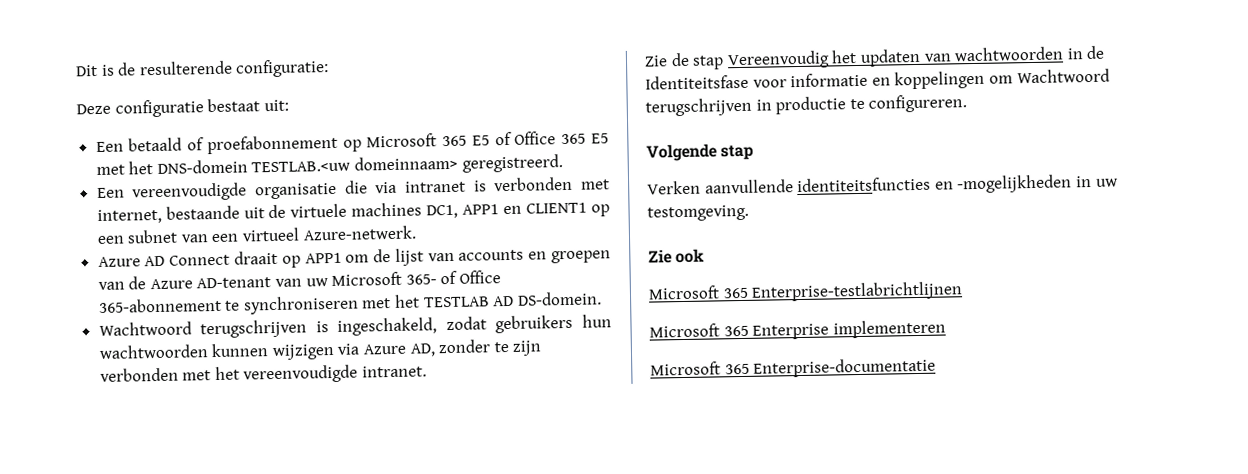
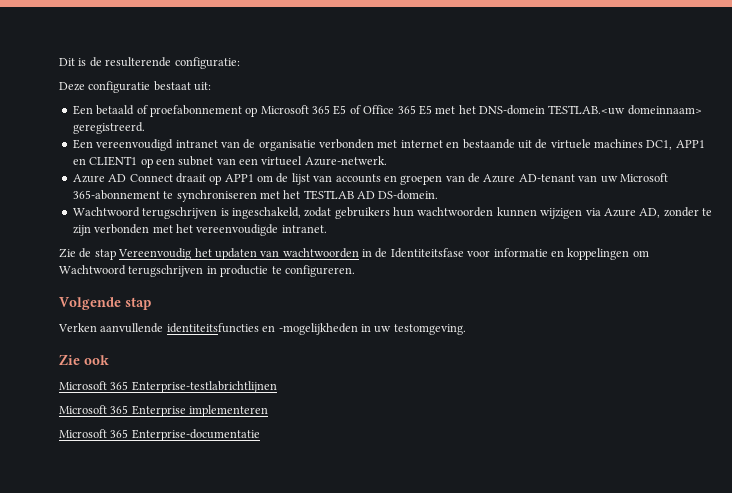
[132,176,610,202] [96,208,162,225] vereenvoudigde organisatie die via intranet is verbonden met internet, -> [96,139,460,151] vereenvoudigd intranet van de organisatie verbonden met internet en
[405,270,502,285] 365- of Office -> (668, 177) none

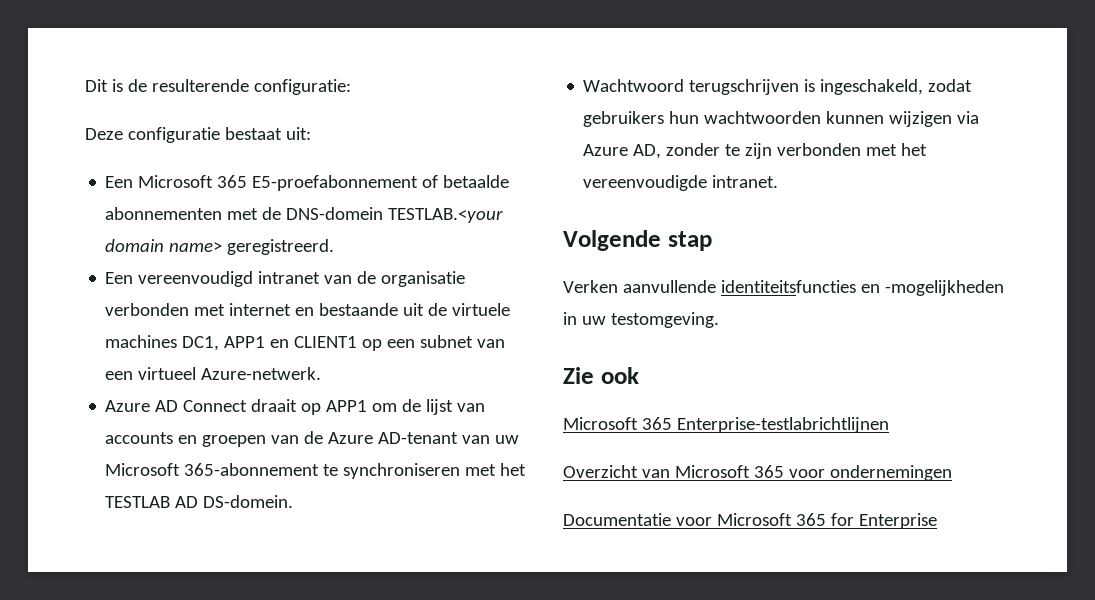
[96,105,702,117] betaald of proefabonnement op Microsoft 365 E5 of Office 365 E5 met het DNS-domein TESTLAB.<uw domeinnaam> -> [138,175,510,191] [105,207,504,223] [105,239,223,252] Microsoft 365 E5-proefabonnement of betaalde abonnementen met de DNS-domein TESTLAB.<your domain name>
[59,248,649,260] [59,265,355,277] // Zie de stap Vereenvoudig het updaten van wachtwoorden in de Identiteitsfase voor informatie en koppelingen om Wachtwoord terugschrijven in productie te configureren. -> (779, 181) none
[59,405,269,417] [59,429,260,441] Microsoft 365 Enterprise implementeren // Microsoft 365 Enterprise-documentatie -> [563,465,952,481] [563,513,937,529] Overzicht van Microsoft 365 voor ondernemingen // Documentatie voor Microsoft 365 for Enterprise

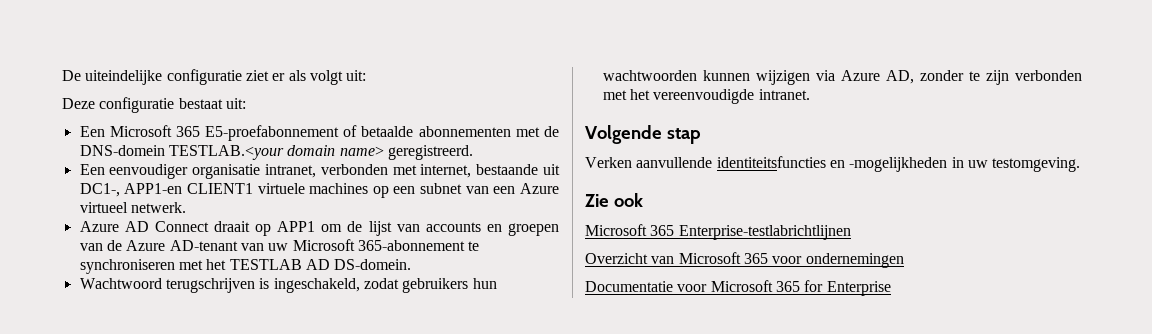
[85,79,351,95] Dit is de resulterende configuratie: -> [62,69,367,85] De uiteindelijke configuratie ziet er als volgt uit:
[138,271,466,287] [105,303,511,316] [105,335,358,351] vereenvoudigd intranet van de organisatie verbonden met internet en bestaande uit de virtuele machines DC1, APP1 en CLIENT1 -> [109,164,560,179] [79,183,369,197] eenvoudiger organisatie intranet, verbonden met internet, bestaande uit DC1-, APP1-en CLIENT1 virtuele machines
[138,367,322,380] virtueel Azure-netwerk. -> [519,183,559,194] [79,202,186,213] Azure virtueel netwerk.

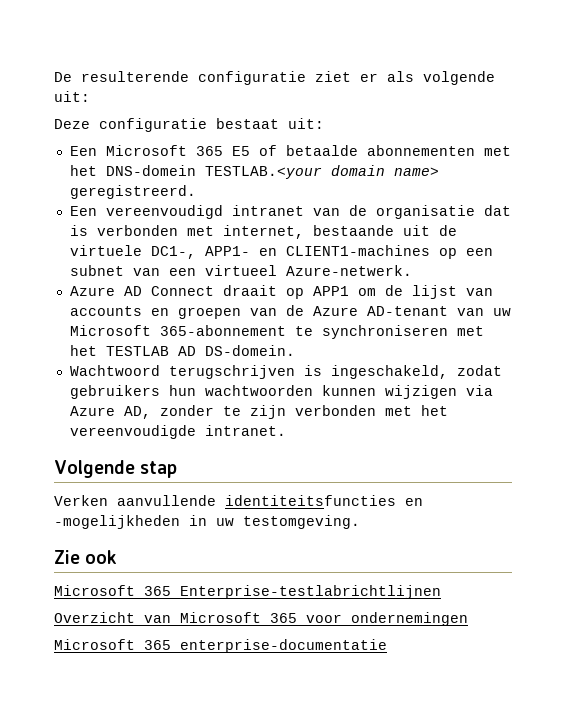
[85,70,163,85] uiteindelijke -> [81,71,189,82] resulterende
[309,70,343,85] volgt -> [423,71,495,85] volgende
[205,125,340,141] E5-proefabonnement -> [231,146,250,156] E5
[544,126,559,137] de -> [69,165,97,176] het
[109,164,316,179] eenvoudiger organisatie intranet, -> [105,205,511,219] [69,225,88,236] vereenvoudigd intranet van de organisatie dat is
[79,183,369,197] DC1-, APP1-en CLIENT1 virtuele machines -> [438,225,457,236] [69,245,430,259] de virtuele DC1-, APP1- en CLIENT1-machines
[519,183,559,194] [79,202,186,213] Azure virtueel netwerk. -> [204,265,412,276] virtueel Azure-netwerk.
[585,280,891,296] Documentatie voor Microsoft 365 for Enterprise -> [54,639,387,653] Microsoft 365 enterprise-documentatie

